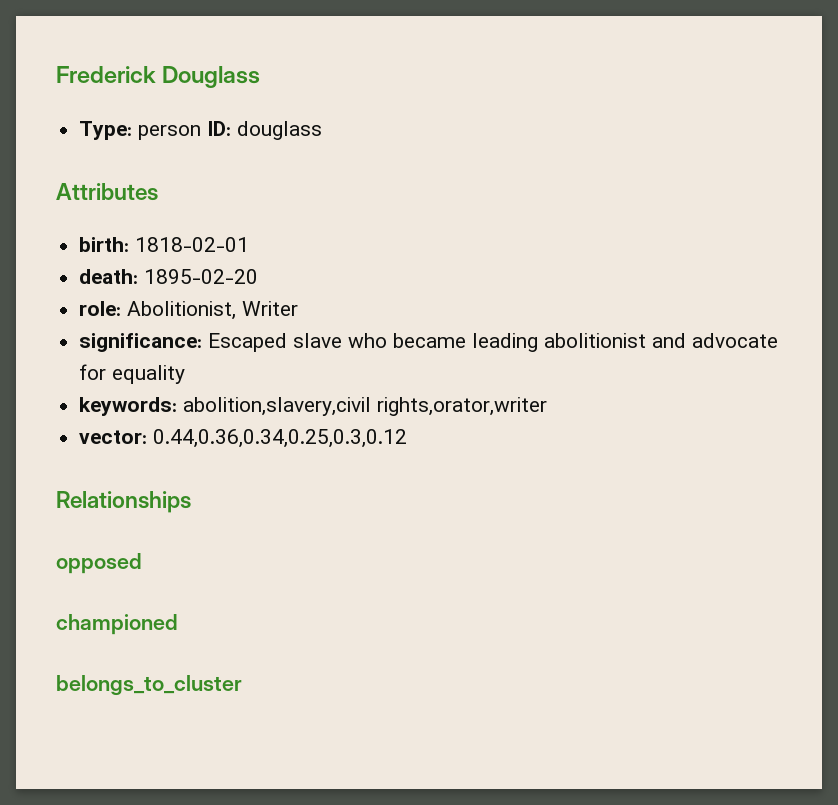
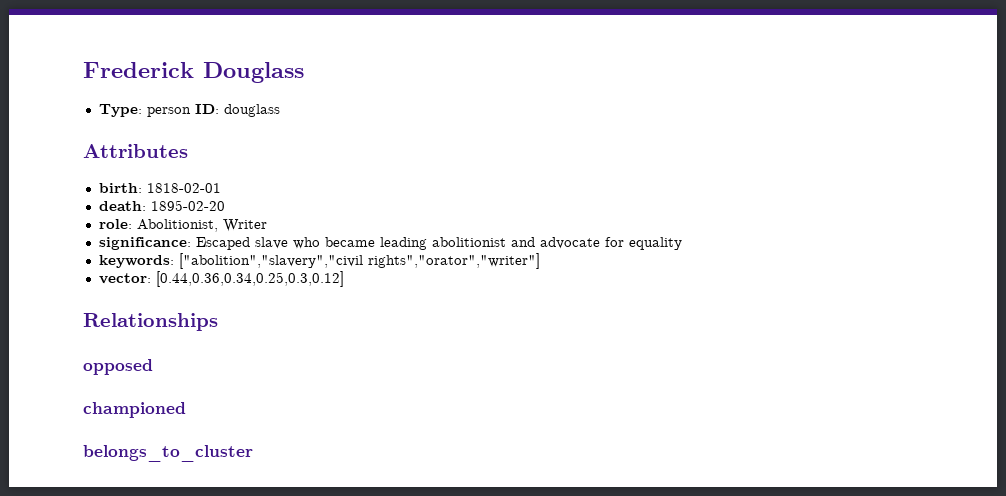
[183,397,548,416] abolition,slavery,civil rights,orator,writer -> [178,253,540,269] ["abolition","slavery","civil rights","orator","writer"]
[153,429,408,448] 0.44,0.36,0.34,0.25,0.3,0.12 -> [155,271,344,287] [0.44,0.36,0.34,0.25,0.3,0.12]

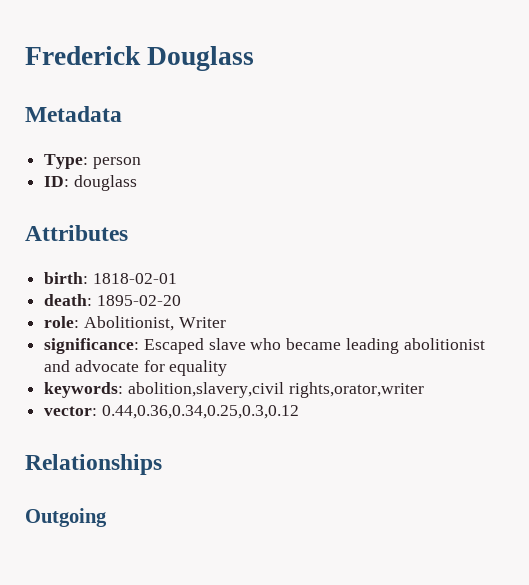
(304, 72) none -> [25,106,122,122] // Metadata
(191, 112) none -> (141, 163) //
[178,253,540,269] ["abolition","slavery","civil rights","orator","writer"] -> [127,382,424,398] abolition,slavery,civil rights,orator,writer
[155,271,344,287] [0.44,0.36,0.34,0.25,0.3,0.12] -> [101,405,299,419] 0.44,0.36,0.34,0.25,0.3,0.12
[83,359,153,375] [83,402,186,418] [83,445,253,462] opposed // championed // belongs_to_cluster -> [25,508,107,527] Outgoing

